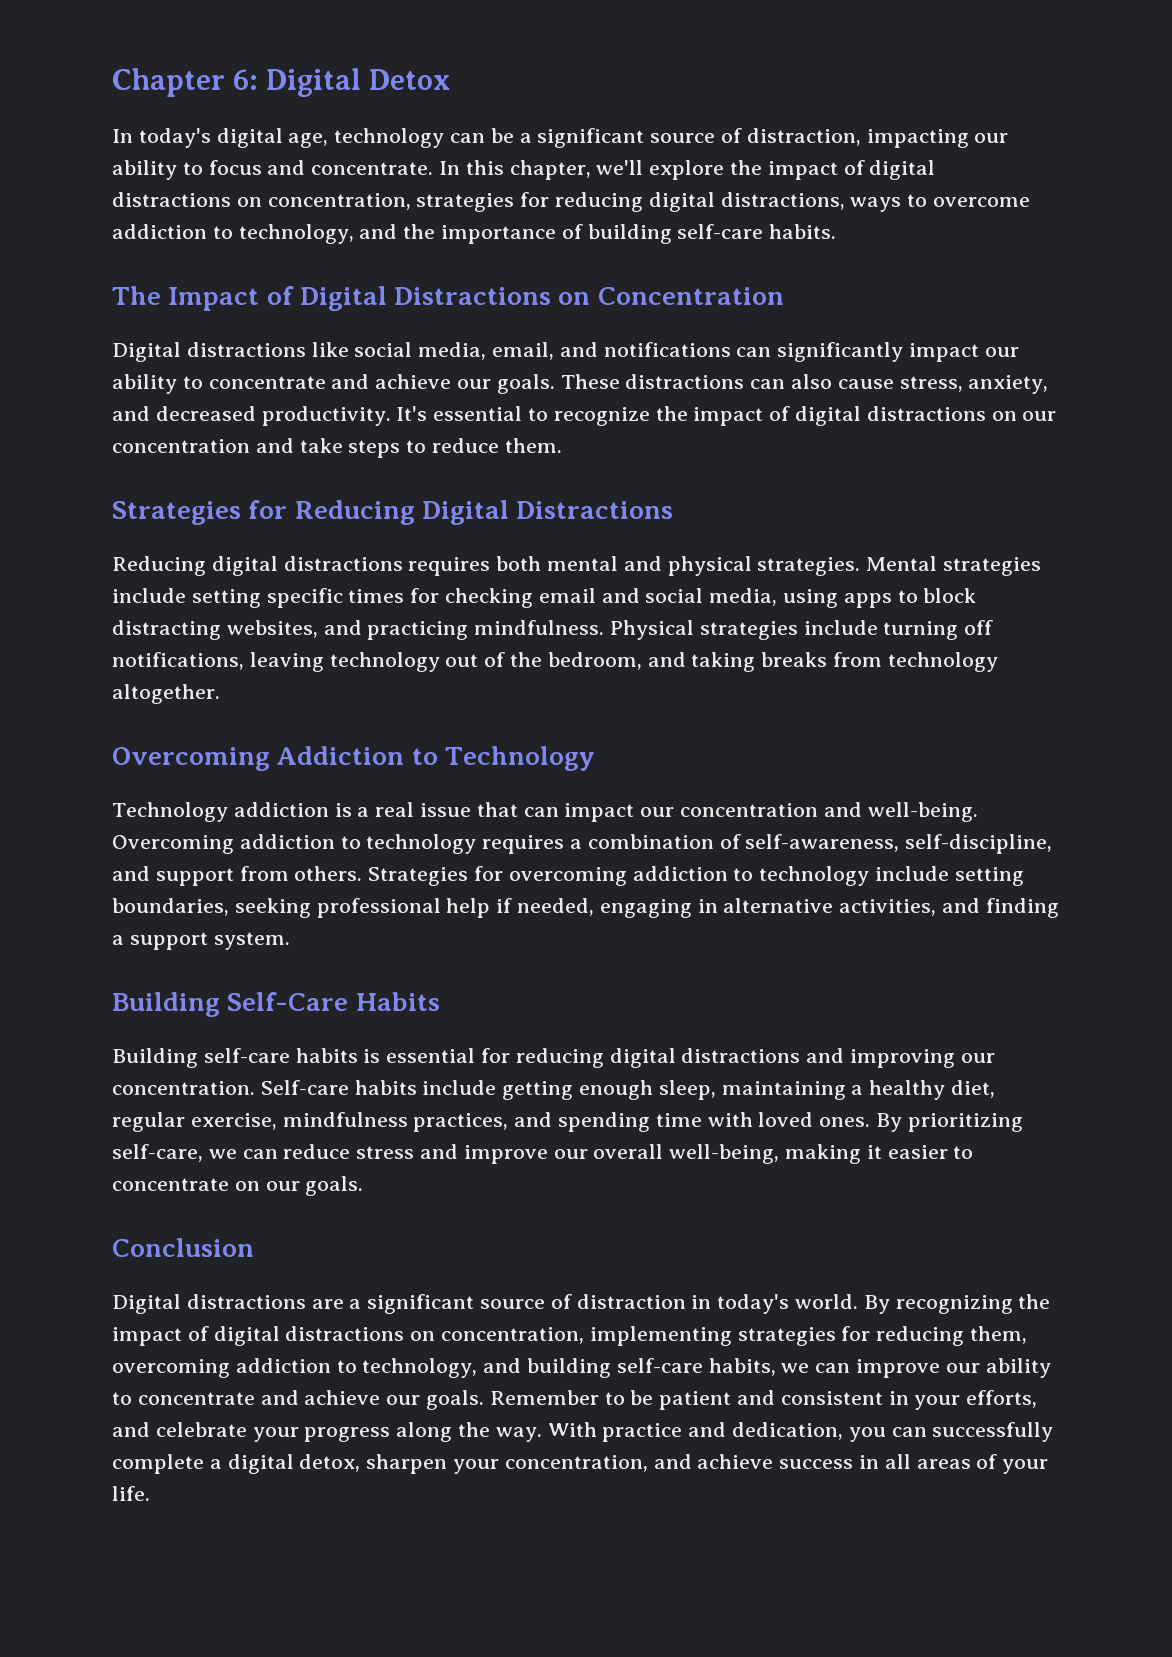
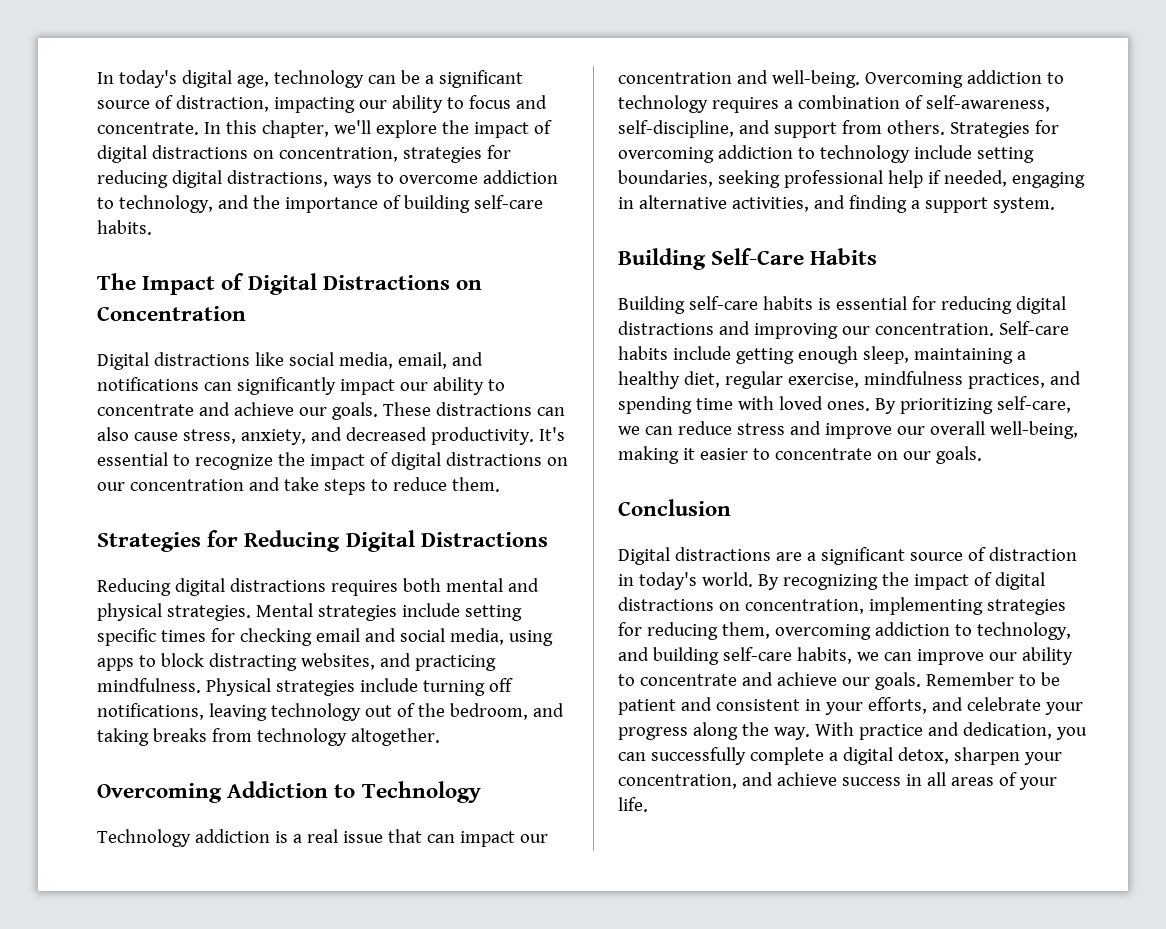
[112,68,451,97] Chapter 6: Digital Detox // -> (97, 78) none

